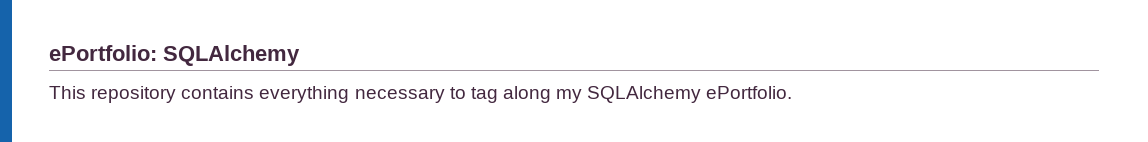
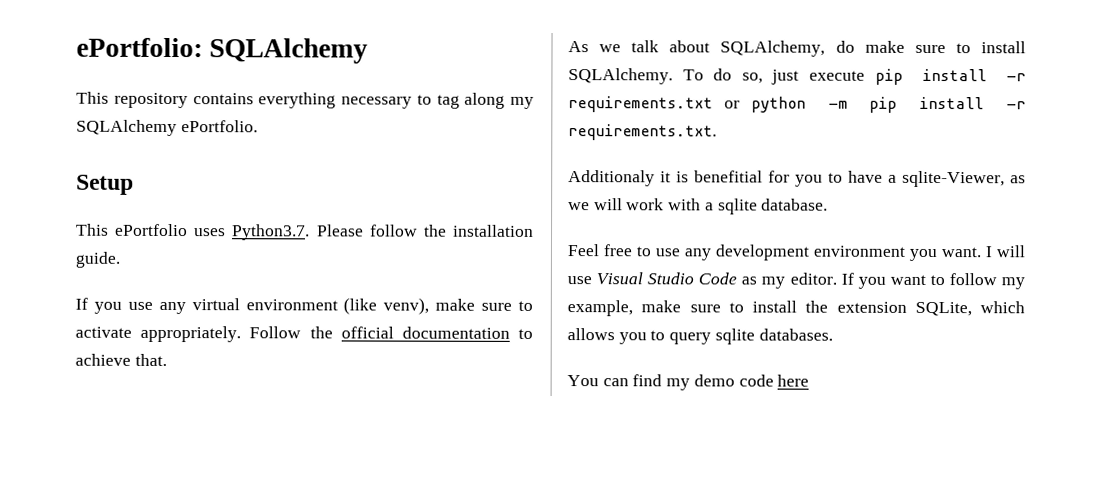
(793, 92) none -> [76,174,134,195] [76,223,534,241] [75,251,120,268] [75,297,533,315] [75,325,533,343] [75,353,167,366] [568,40,1026,57] [568,68,1026,85] [568,96,1026,113] [568,124,717,141] [568,170,1026,188] [568,198,829,215] [567,244,1025,262] [567,272,1025,290] [567,300,1025,317] [567,328,833,345] [567,374,810,391] // Setup // This ePortfolio uses Python3.7. Please follow the installation guide. // If you use any virtual environment (like venv), make sure to activate appropriately. Follow the official documentation to achieve that. // As we talk about SQLAlchemy, do make sure to install SQLAlchemy. To do so, just execute pip install -r requirements.txt or python -m pip install -r requirements.txt. // Additionaly it is benefitial for you to have a sqlite-Viewer, as we will work with a sqlite database. // Feel free to use any development environment you want. I will use Visual Studio Code as my editor. If you want to follow my example, make sure to install the extension SQLite, which allows you to query sqlite databases. // You can find my demo code here

